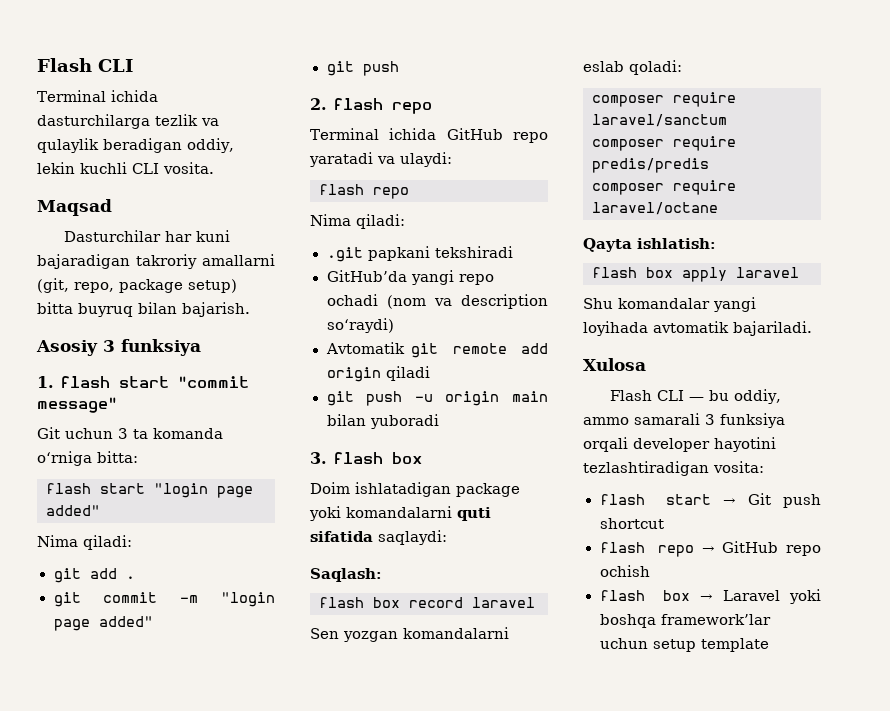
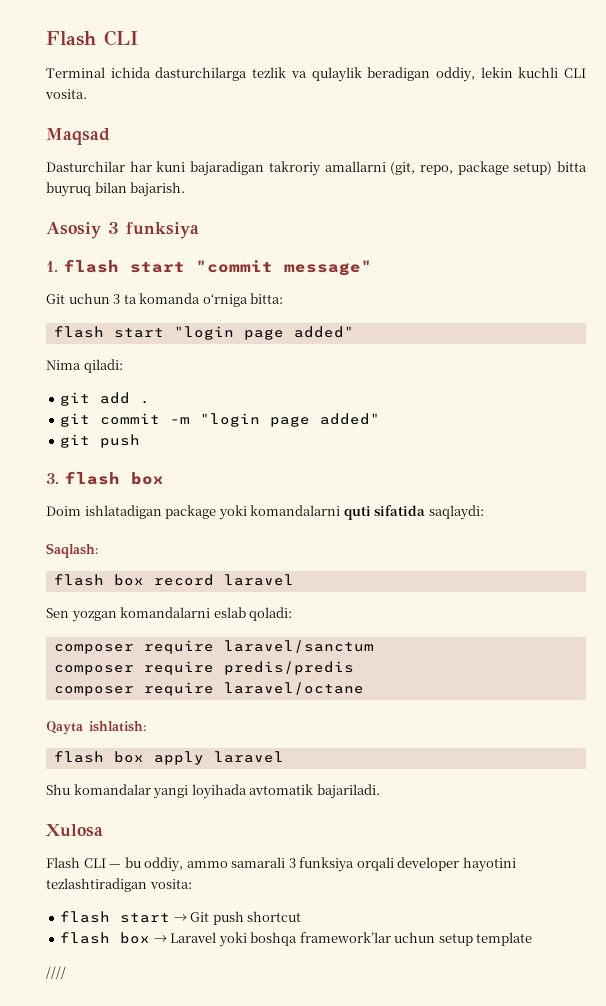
[310,98,432,114] [310,128,548,143] [309,152,452,167] [319,184,409,199] [310,214,405,229] [326,246,513,262] [326,270,494,285] [326,294,548,309] [326,318,394,333] [325,342,548,358] [326,366,430,382] [326,391,548,406] [326,414,439,429] // 2. flash repo // Terminal ichida GitHub repo yaratadi va ulaydi: // flash repo // Nima qiladi: // .git papkani tekshiradi // GitHub’da yangi repo ochadi (nom va description so‘raydi) // Avtomatik git remote add origin qiladi // git push -u origin main bilan yuboradi -> (141, 441) none
[599,541,821,557] [599,565,650,577] // flash repo → GitHub repo ochish -> (302, 916) none
(769, 645) none -> [46,966,66,979] // ////

